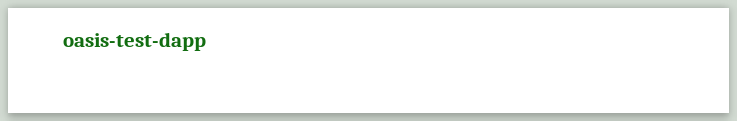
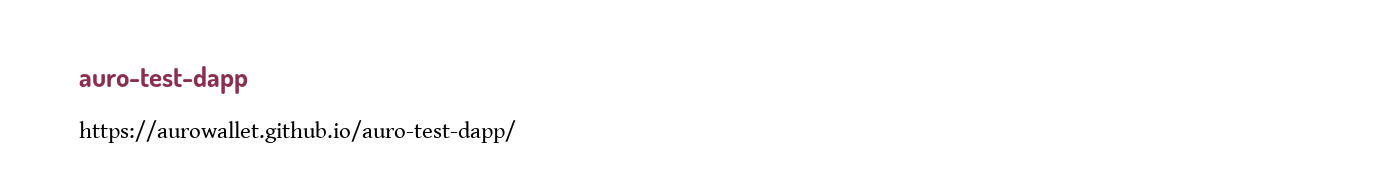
[63,32,206,51] oasis-test-dapp -> [79,66,248,94] [79,120,516,143] auro-test-dapp // https://aurowallet.github.io/auro-test-dapp/

